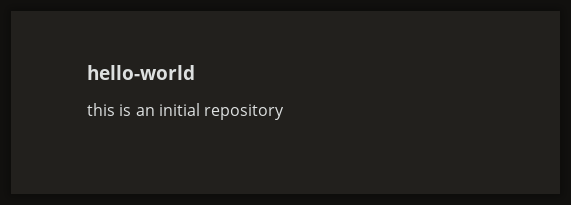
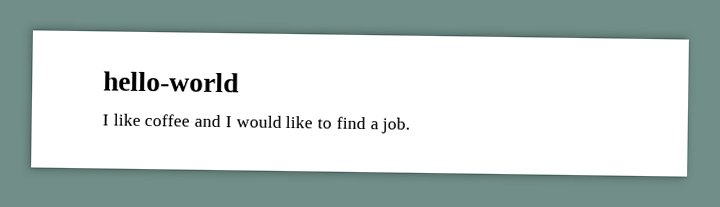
[87,103,285,120] this is an initial repository -> [102,113,411,134] I like coffee and I would like to find a job.

